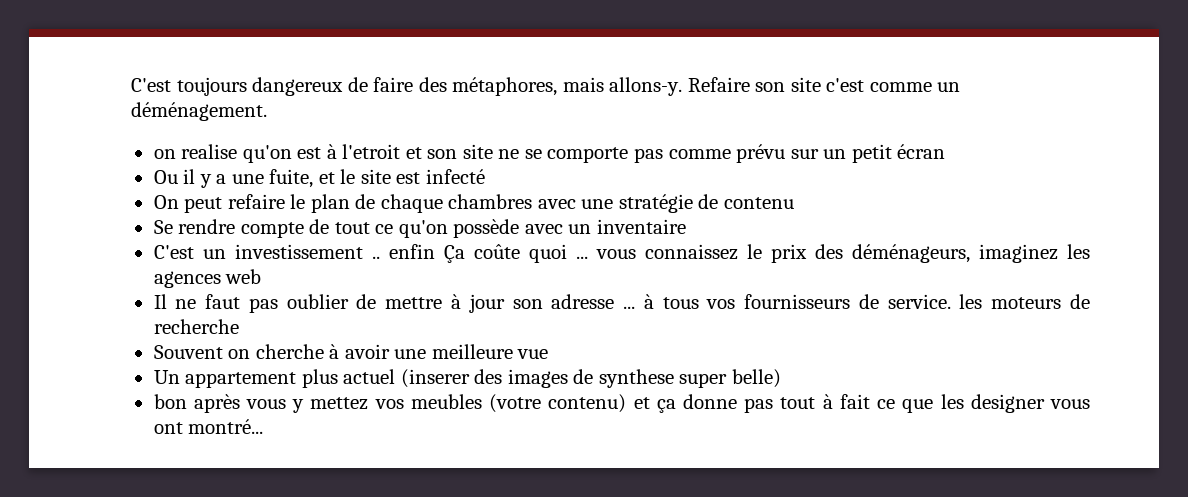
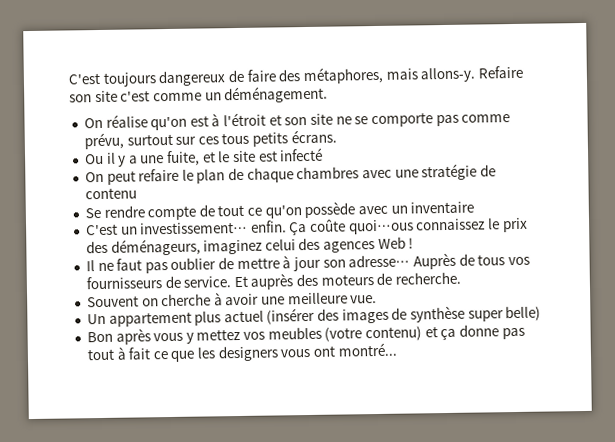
[153,144,238,159] on realise -> [83,114,148,129] On réalise
[342,144,401,159] l'etroit -> [223,112,267,127] l'étroit
[736,144,946,163] prévu sur un petit écran -> [83,129,337,150] prévu, surtout sur ces tous petits écrans.
[234,244,636,263] investissement .. enfin Ça coûte quoi ... vous -> [140,219,414,236] investissement… enfin. Ça coûte quoi…ous
[1067,244,1091,259] [153,269,262,288] les agences web -> [264,236,414,253] celui des agences Web !
[551,294,654,309] adresse ... à -> [348,252,475,270] adresse… Auprès de
[959,294,983,309] les -> [233,273,319,290] Et auprès des
[153,319,239,334] recherche -> [395,271,462,285] recherche.
[517,349,549,359] vue -> [350,294,378,304] vue.
[400,369,470,388] (inserer -> [266,307,316,325] (insérer
[598,369,674,388] synthese -> [410,305,466,323] synthèse
[153,394,187,409] bon -> [86,331,113,343] Bon
[970,394,1045,413] designer -> [217,345,279,362] designers

